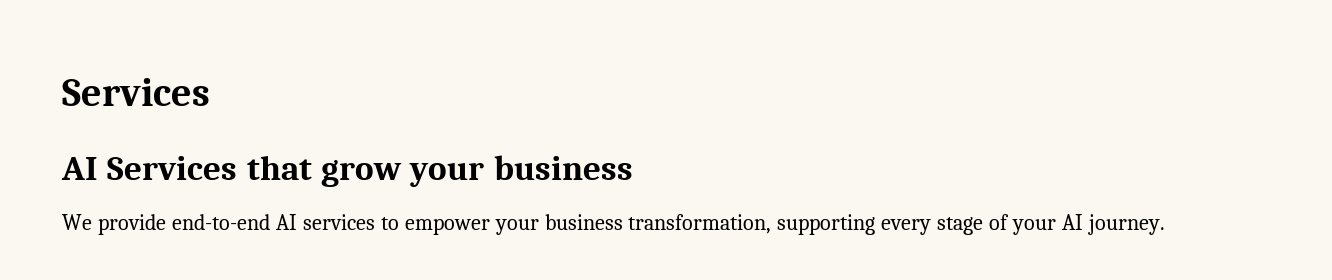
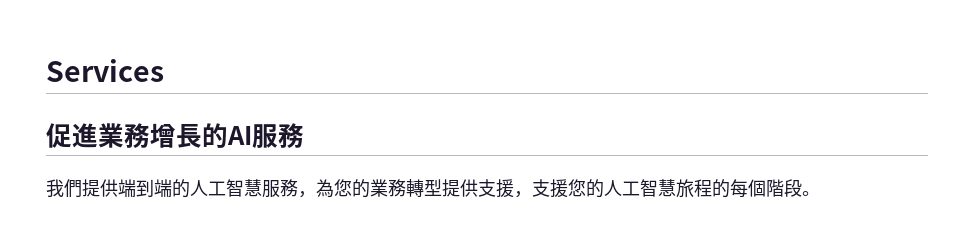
[61,155,633,187] [62,214,1166,235] AI Services that grow your business // We provide end-to-end AI services to empower your business transformation, supporting every stage of your AI journey. -> [46,123,304,148] [46,179,820,198] 促進業務增長的AI服務 // 我們提供端到端的人工智慧服務，為您的業務轉型提供支援，支援您的人工智慧旅程的每個階段。

